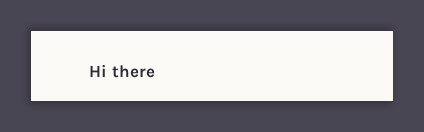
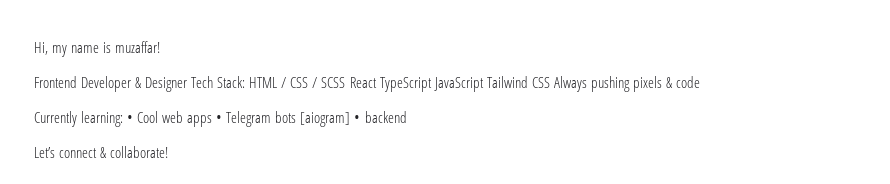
[89,64,155,78] Hi there -> [34,41,161,57] [34,76,700,92] [34,111,407,127] [34,146,169,158] Hi, my name is muzaffar! // Frontend Developer & Designer Tech Stack: HTML / CSS / SCSS React TypeScript JavaScript Tailwind CSS Always pushing pixels & code // Currently learning: • Cool web apps • Telegram bots [aiogram] • backend // Let’s connect & collaborate!

